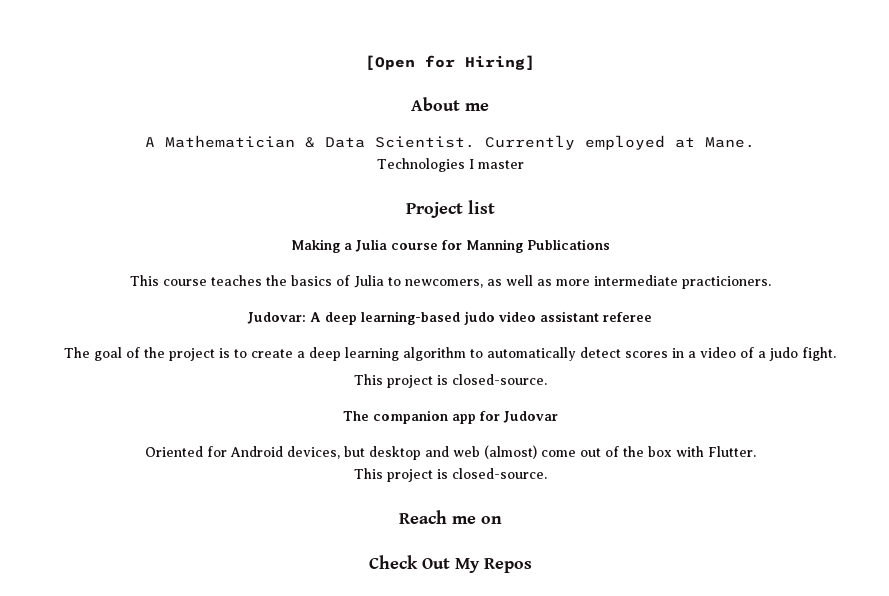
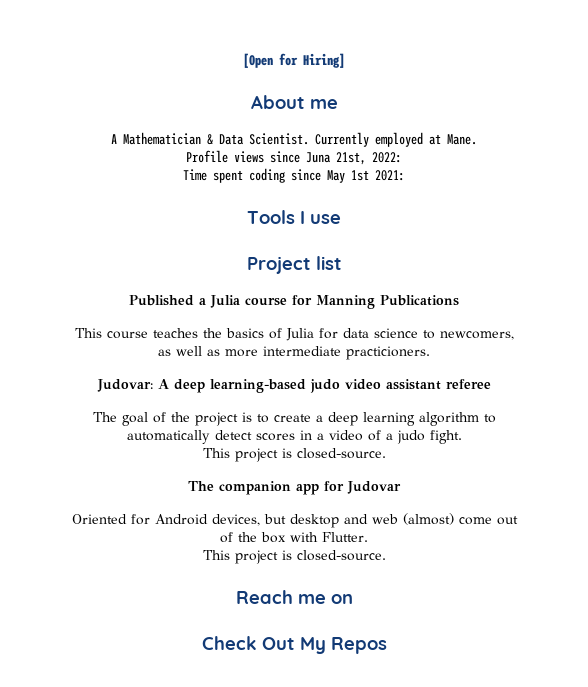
[376,158,524,172] Technologies I master -> [186,150,402,165] [183,168,405,183] [247,210,341,224] Profile views since Juna 21st, 2022: // Time spent coding since May 1st 2021: // Tools I use
[290,239,340,253] Making -> [129,295,194,306] Published
(384, 281) none -> [318,328,418,339] for data science

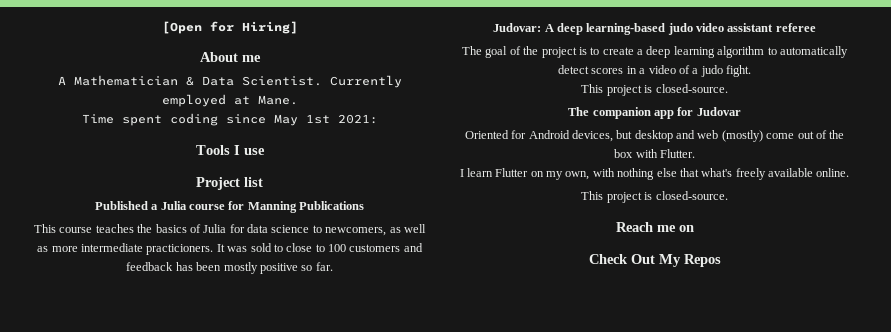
[186,150,402,165] // Profile views since Juna 21st, 2022: -> (298, 100) none
(430, 353) none -> [216,243,423,252] [126,262,333,274] It was sold to close to 100 customers and feedback has been mostly positive so far.
[402,513,454,525] (almost) -> [721,130,763,142] (mostly)
(368, 537) none -> [459,168,850,180] // I learn Flutter on my own, with nothing else that what's freely available online.

